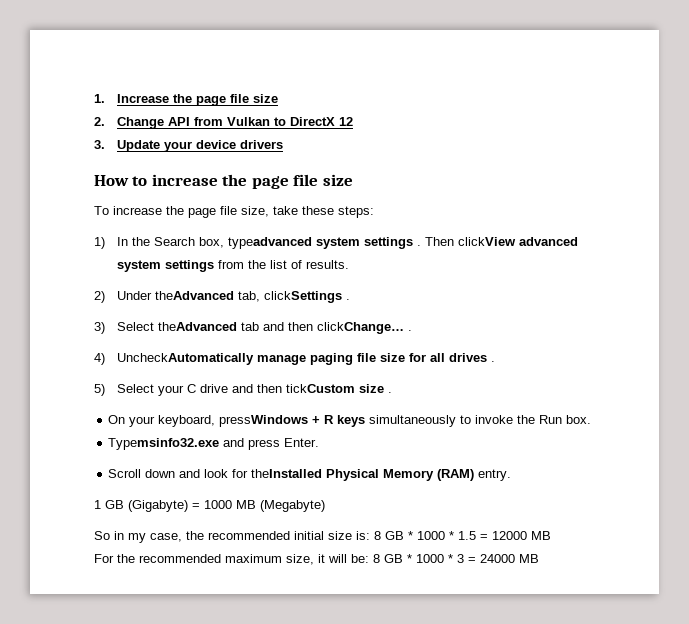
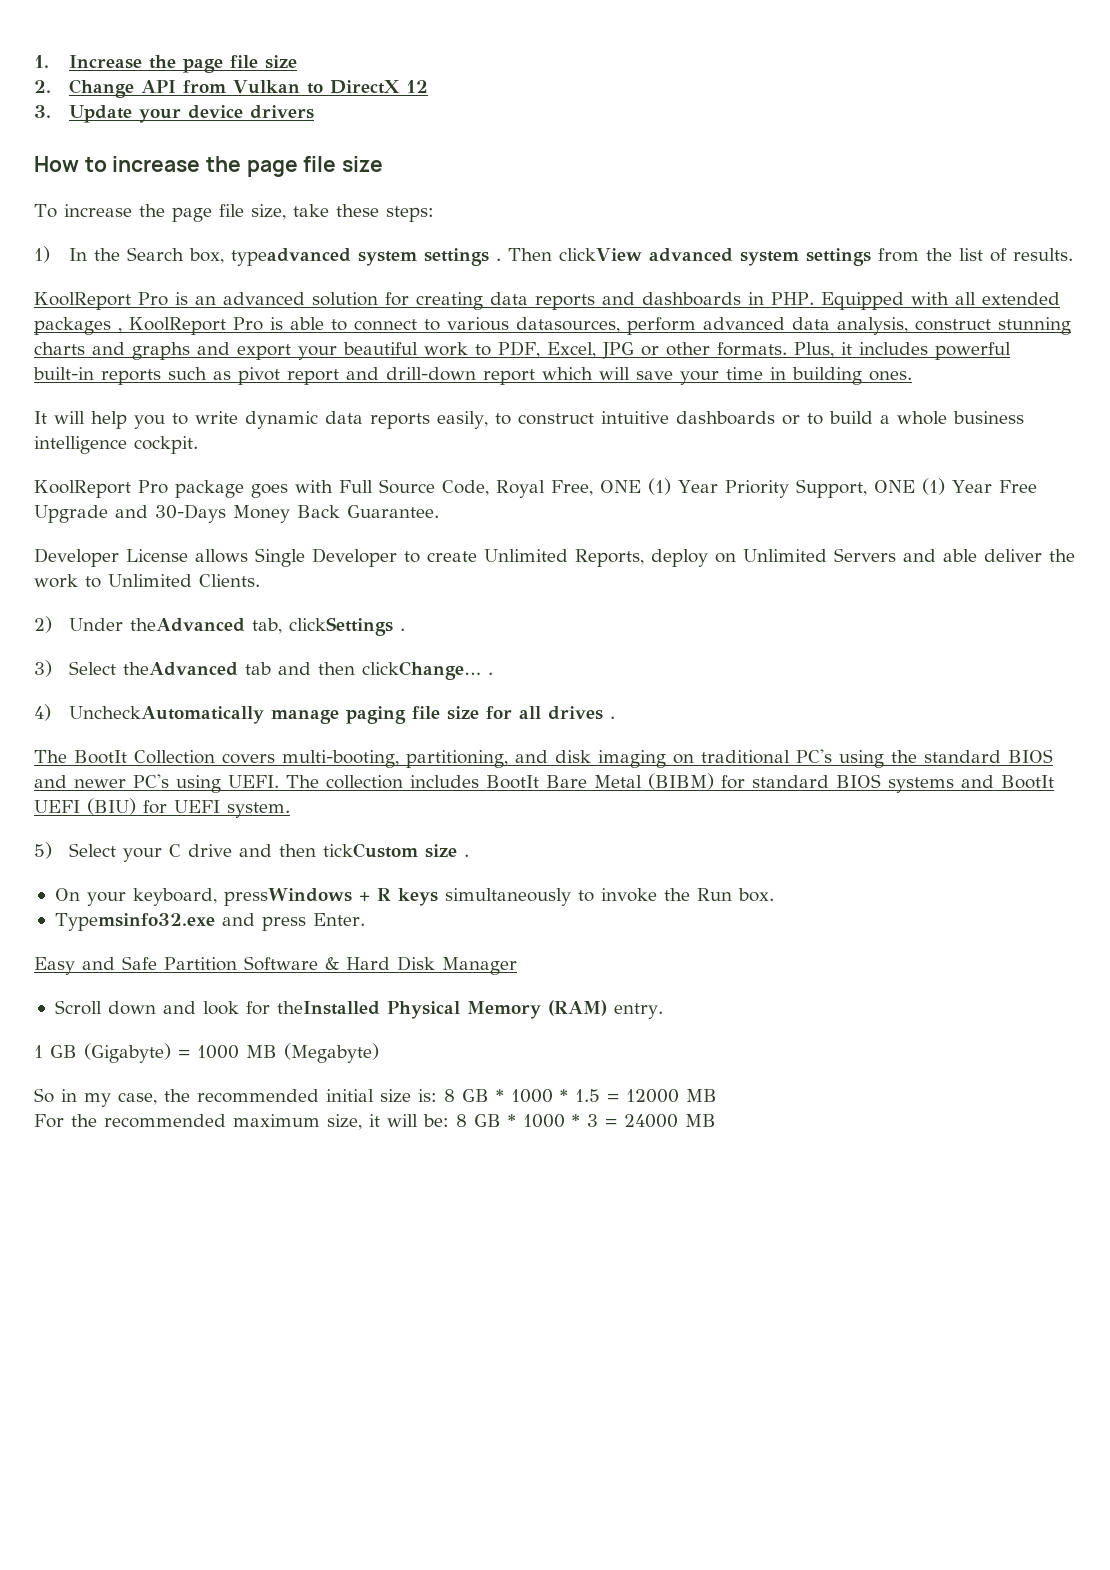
(350, 264) none -> [34,292,1060,310] [34,317,1071,335] [34,341,1011,360] [33,367,912,385] [34,411,1024,429] [34,436,198,454] [34,478,1037,498] [34,504,439,523] [34,548,1075,567] [34,574,260,588] // KoolReport Pro is an advanced solution for creating data reports and dashboards in PHP. Equipped with all extended packages , KoolReport Pro is able to connect to various datasources, perform advanced data analysis, construct stunning charts and graphs and export your beautiful work to PDF, Excel, JPG or other formats. Plus, it includes powerful built-in reports such as pivot report and drill-down report which will save your time in building ones. // It will help you to write dynamic data reports easily, to construct intuitive dashboards or to build a whole business intelligence cockpit. // KoolReport Pro package goes with Full Source Code, Royal Free, ONE (1) Year Priority Support, ONE (1) Year Free Upgrade and 30-Days Money Back Guarantee. // Developer License allows Single Developer to create Unlimited Reports, deploy on Unlimited Servers and able deliver the work to Unlimited Clients.
(496, 361) none -> [34,749,1053,768] [34,773,1054,793] [34,798,290,818] // The BootIt Collection covers multi-booting, partitioning, and disk imaging on traditional PC's using the standard BIOS and newer PC's using UEFI. The collection includes BootIt Bare Metal (BIBM) for standard BIOS systems and BootIt UEFI (BIU) for UEFI system.
(320, 442) none -> [34,956,517,975] // Easy and Safe Partition Software & Hard Disk Manager

